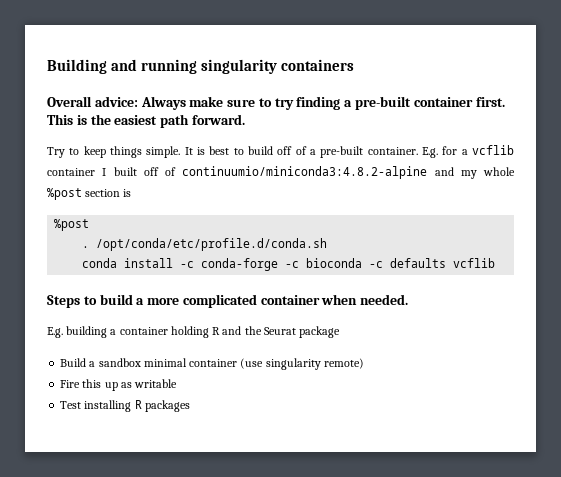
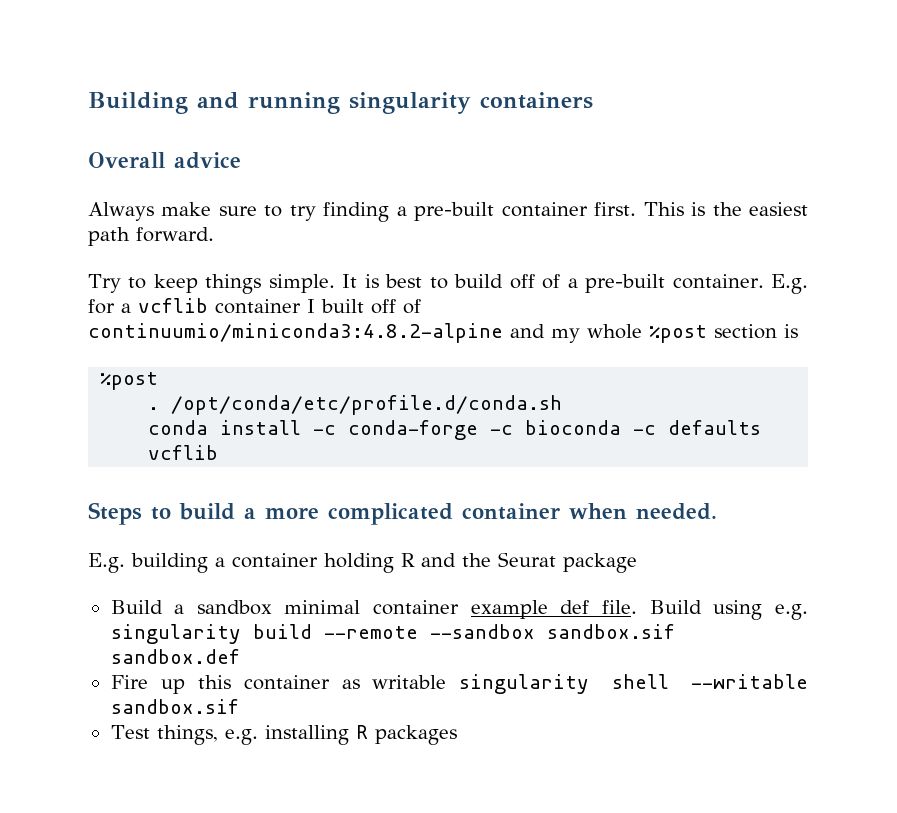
[94,96,138,107] advice: -> [174,152,241,169] advice //
[240,358,364,370] [60,379,178,391] (use singularity remote) // Fire this up as writable -> [470,600,808,620] [110,624,675,644] [110,649,240,664] [110,674,808,694] [110,699,239,714] example def file. Build using e.g. singularity build --remote --sandbox sandbox.sif sandbox.def // Fire up this container as writable singularity shell --writable sandbox.sif
(82, 405) none -> [156,725,258,745] things, e.g.

